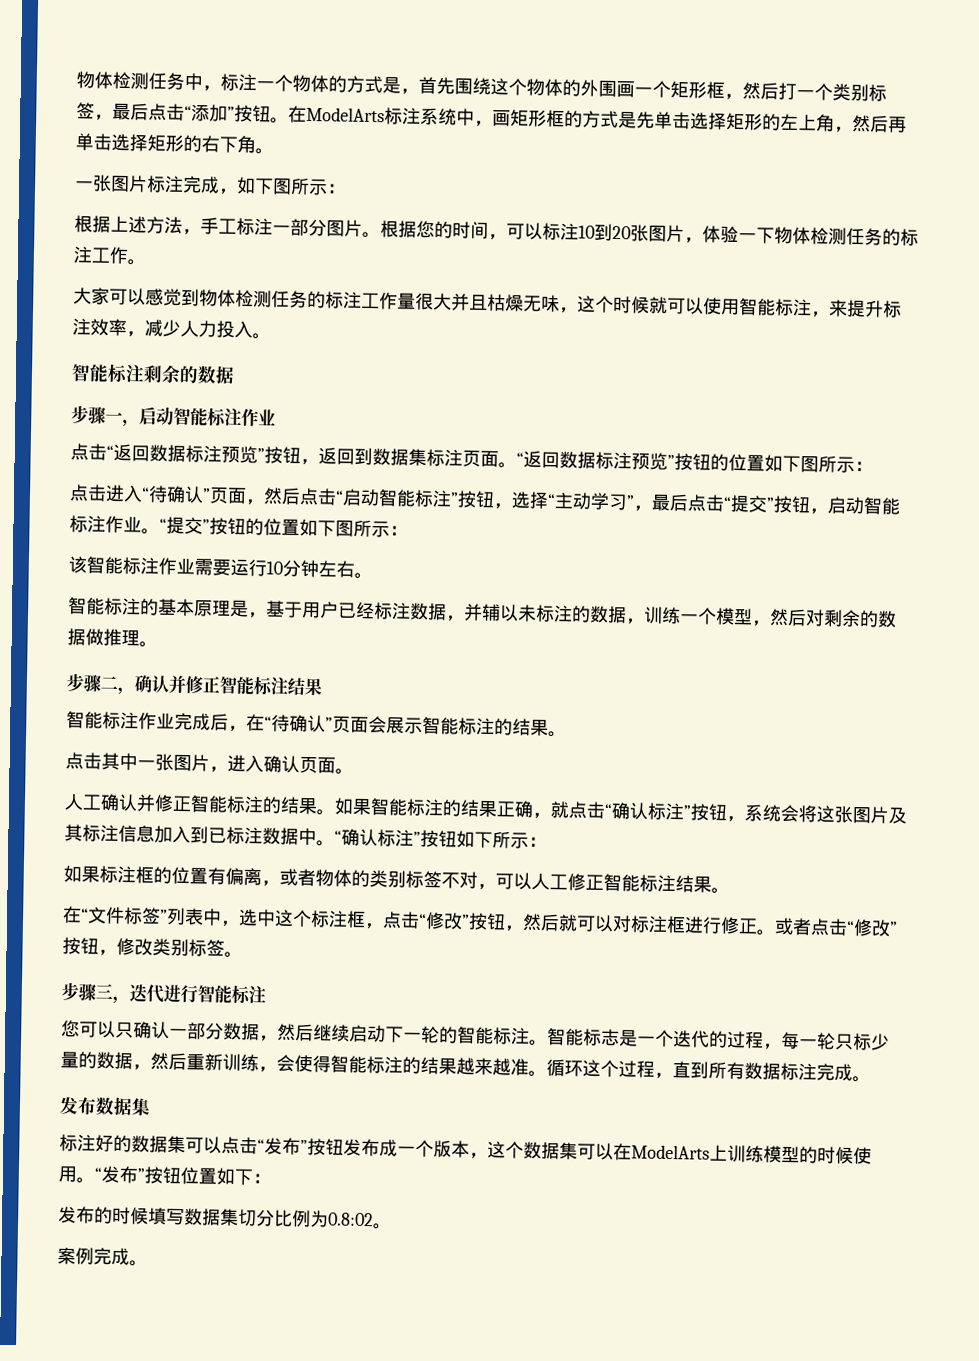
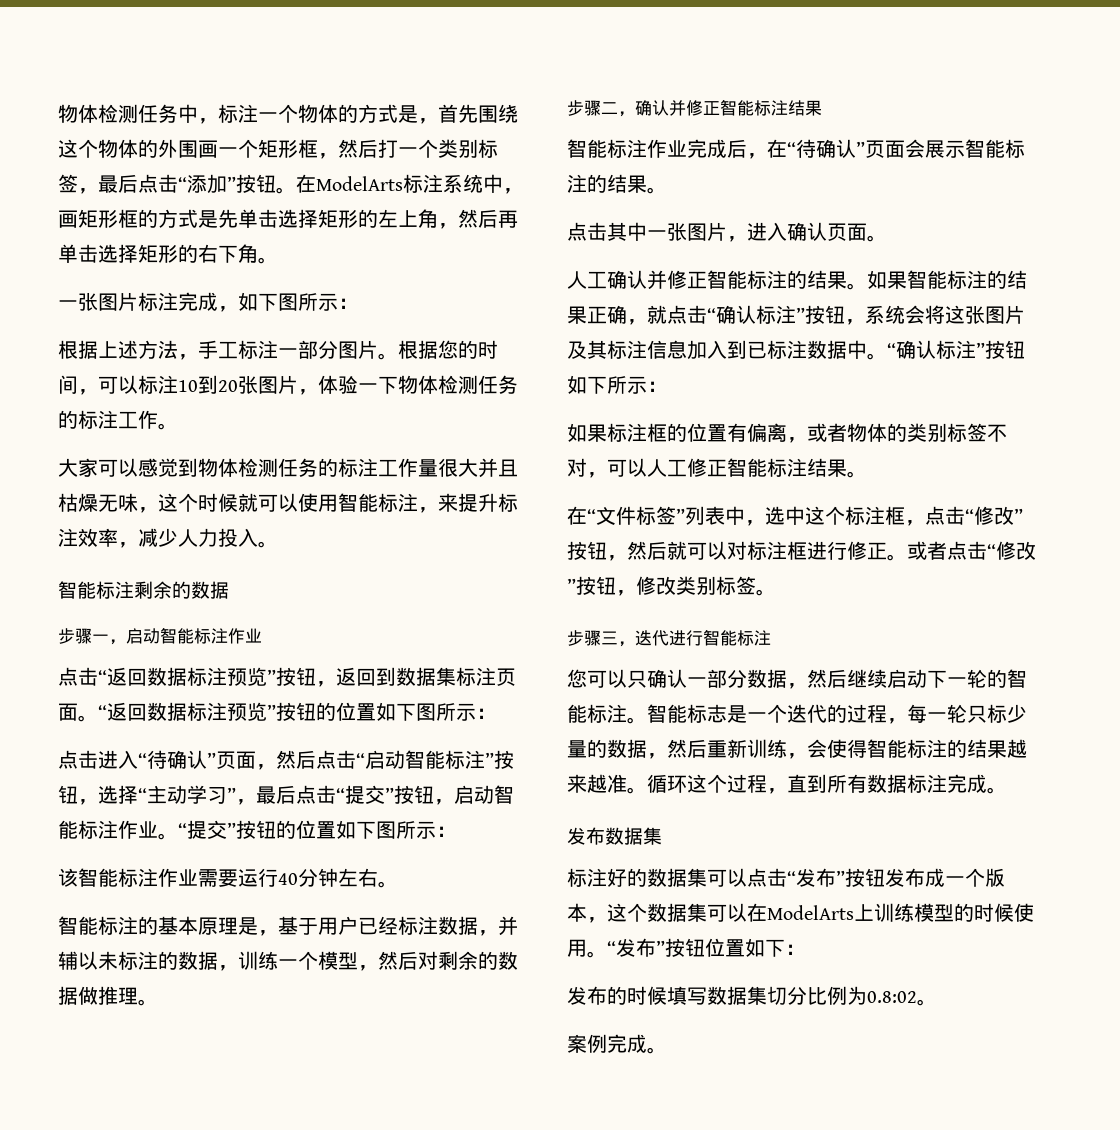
[266,561,283,575] 10 -> [278,873,298,885] 40

